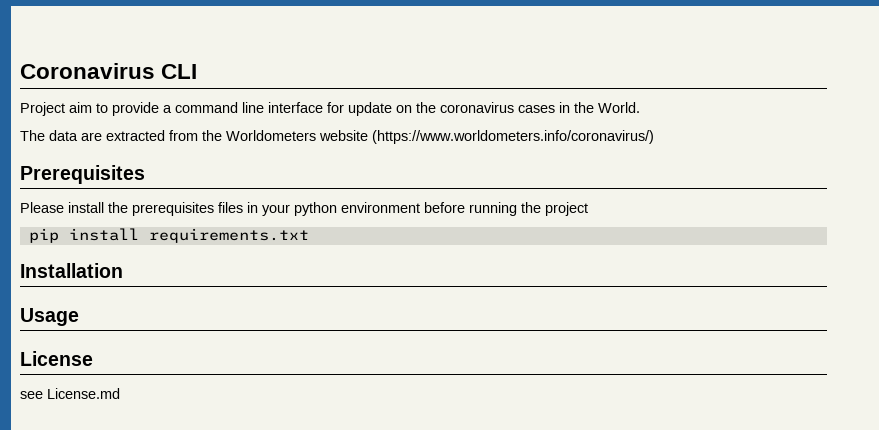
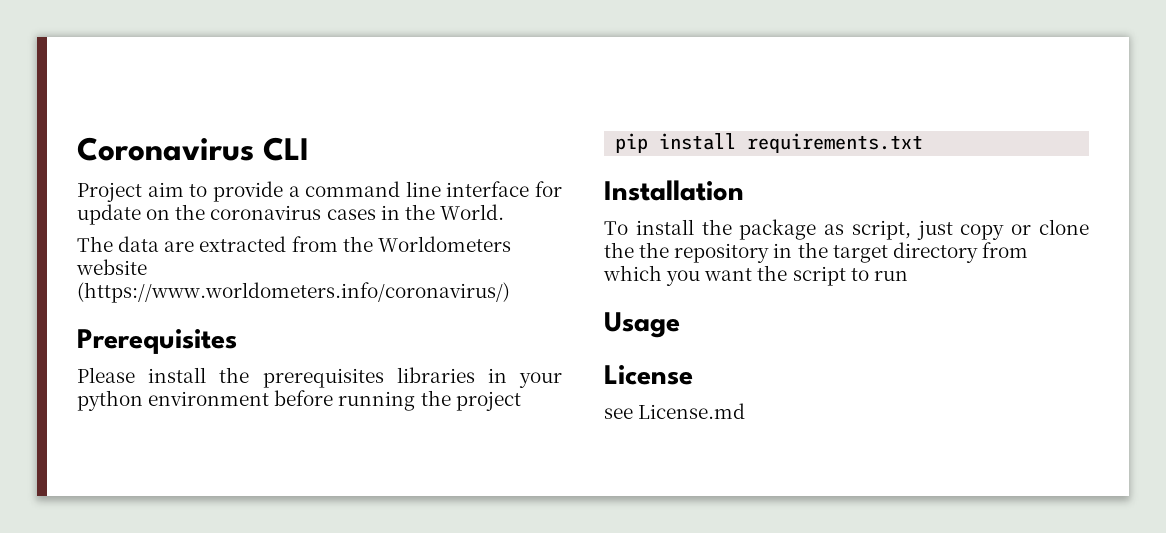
[218,202,243,213] files -> [396,367,475,383] libraries
(123, 270) none -> [604,219,1089,240] [604,242,1028,263] [603,265,908,286] // To install the package as script, just copy or clone the the repository in the target directory from which you want the script to run

